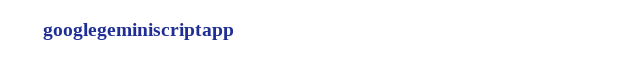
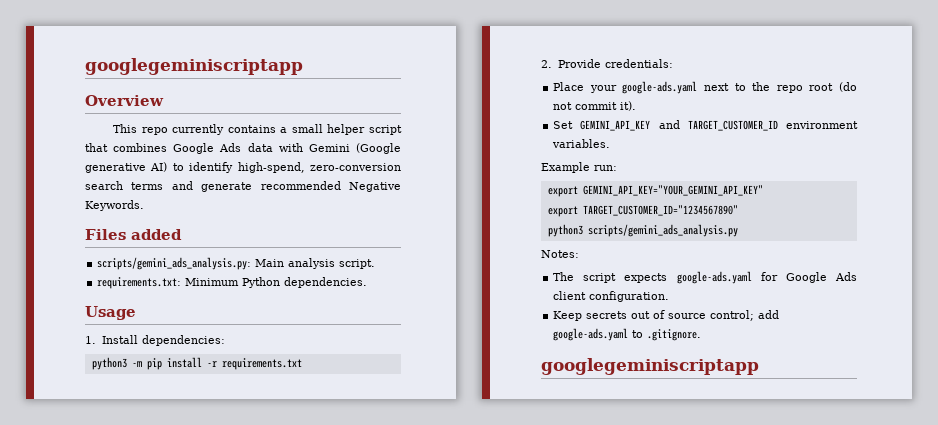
[43,23,234,40] googlegeminiscriptapp -> [85,58,303,75] [85,95,164,106] [112,124,402,135] [85,143,401,154] [85,162,401,173] [85,181,401,192] [85,200,144,211] [85,229,182,240] [97,257,376,270] [97,277,368,289] [85,306,136,320] [85,335,225,346] [91,357,302,370] [541,59,673,68] [553,81,857,94] [553,101,637,111] [553,120,858,131] [552,139,611,148] [541,162,617,173] [547,185,763,197] [547,205,738,217] [547,224,738,237] [541,250,579,258] [553,271,857,284] [553,291,670,302] [553,310,780,321] [553,328,702,341] [541,358,759,375] googlegeminiscriptapp // Overview // This repo currently contains a small helper script that combines Google Ads data with Gemini (Google generative AI) to identify high-spend, zero-conversion search terms and generate recommended Negative Keywords. // Files added // scripts/gemini_ads_analysis.py: Main analysis script. // requirements.txt: Minimum Python dependencies. // Usage // 1. Install dependencies: // python3 -m pip install -r requirements.txt // 2. Provide credentials: // Place your google-ads.yaml next to the repo root (do not commit it). // Set GEMINI_API_KEY and TARGET_CUSTOMER_ID environment variables. // Example run: // export GEMINI_API_KEY="YOUR_GEMINI_API_KEY" // export TARGET_CUSTOMER_ID="1234567890" // python3 scripts/gemini_ads_analysis.py // Notes: // The script expects google-ads.yaml for Google Ads client configuration. // Keep secrets out of source control; add google-ads.yaml to .gitignore. // googlegeminiscriptapp

